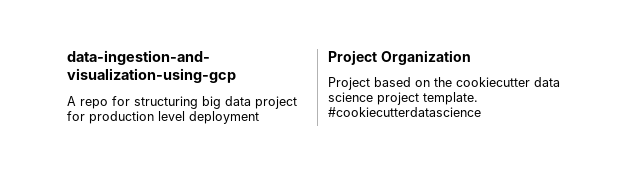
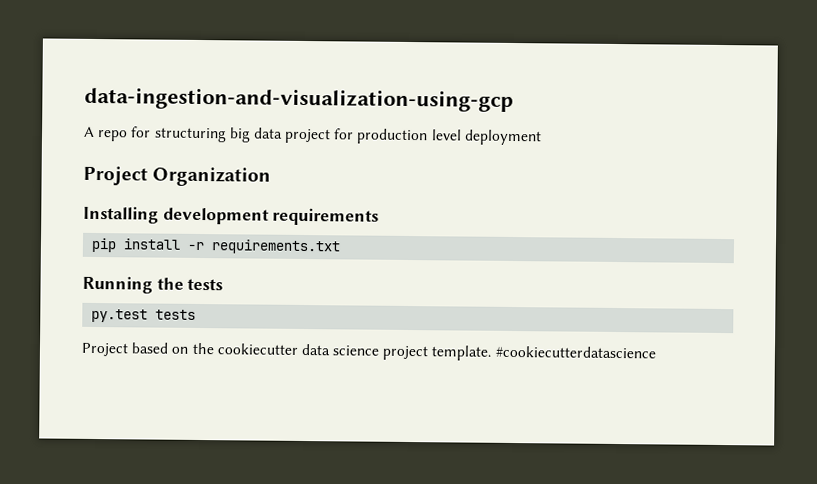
(471, 57) none -> [83,205,380,226] [91,237,342,255] [82,275,224,294] [91,308,197,323] // Installing development requirements // pip install -r requirements.txt // Running the tests // py.test tests

